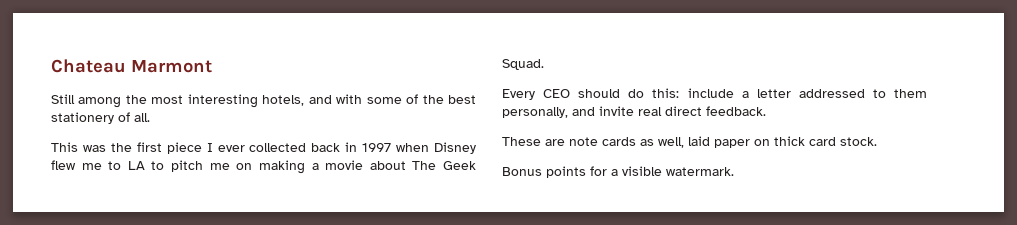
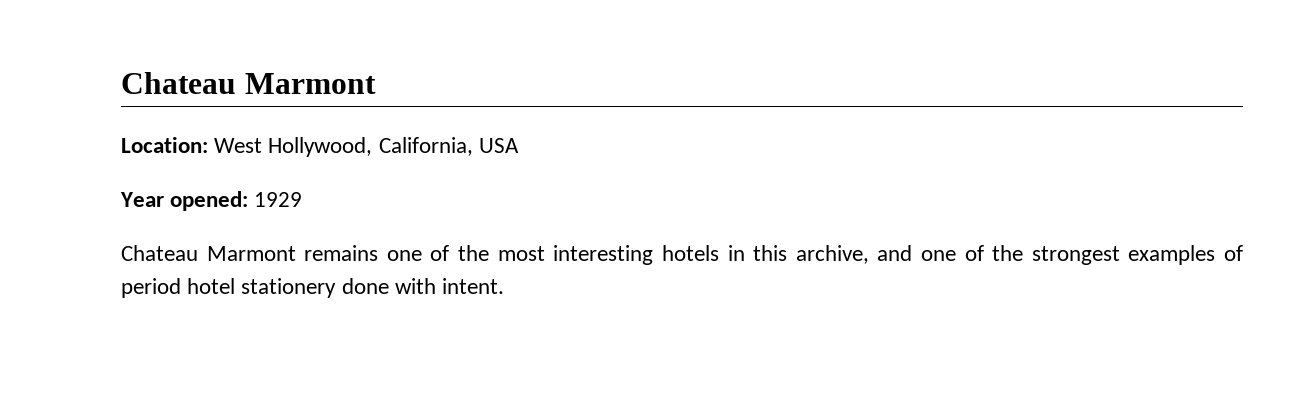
[51,94,476,108] [51,112,150,124] [51,142,477,154] [51,160,477,174] [502,59,544,70] [502,88,927,100] [502,106,766,118] [502,136,877,148] [502,166,734,178] Still among the most interesting hotels, and with some of the best stationery of all. // This was the first piece I ever collected back in 1997 when Disney flew me to LA to pitch me on making a movie about The Geek Squad. // Every CEO should do this: include a letter addressed to them personally, and invite real direct feedback. // These are note cards as well, laid paper on thick card stock. // Bonus points for a visible watermark. -> [121,137,519,157] [120,191,303,211] [121,245,1243,265] [121,278,505,298] Location: West Hollywood, California, USA // Year opened: 1929 // Chateau Marmont remains one of the most interesting hotels in this archive, and one of the strongest examples of period hotel stationery done with intent.

